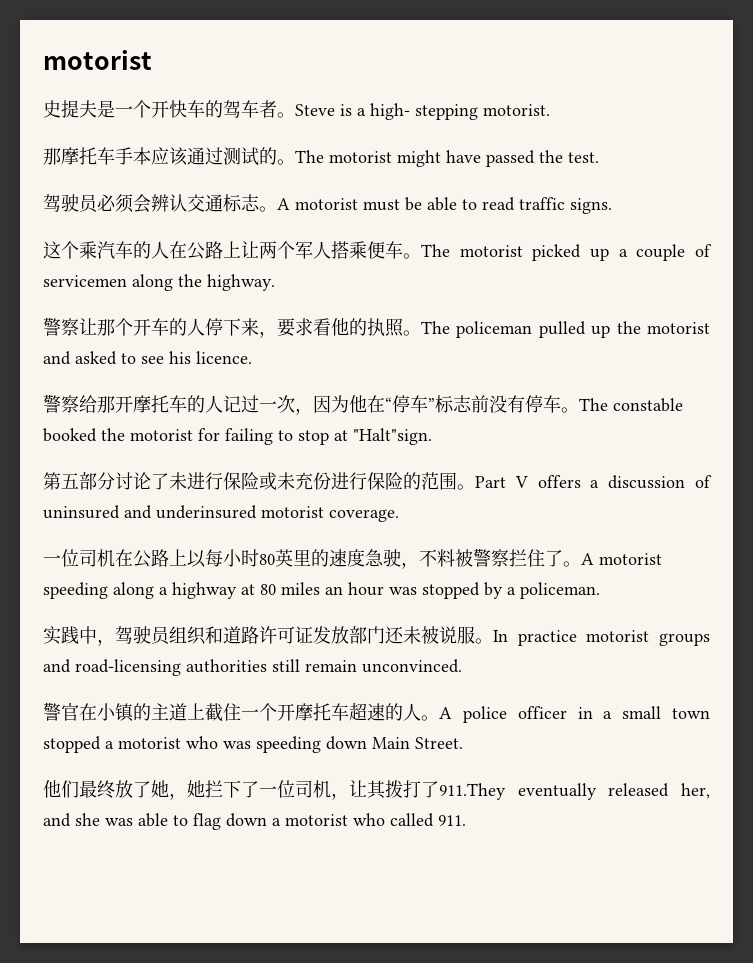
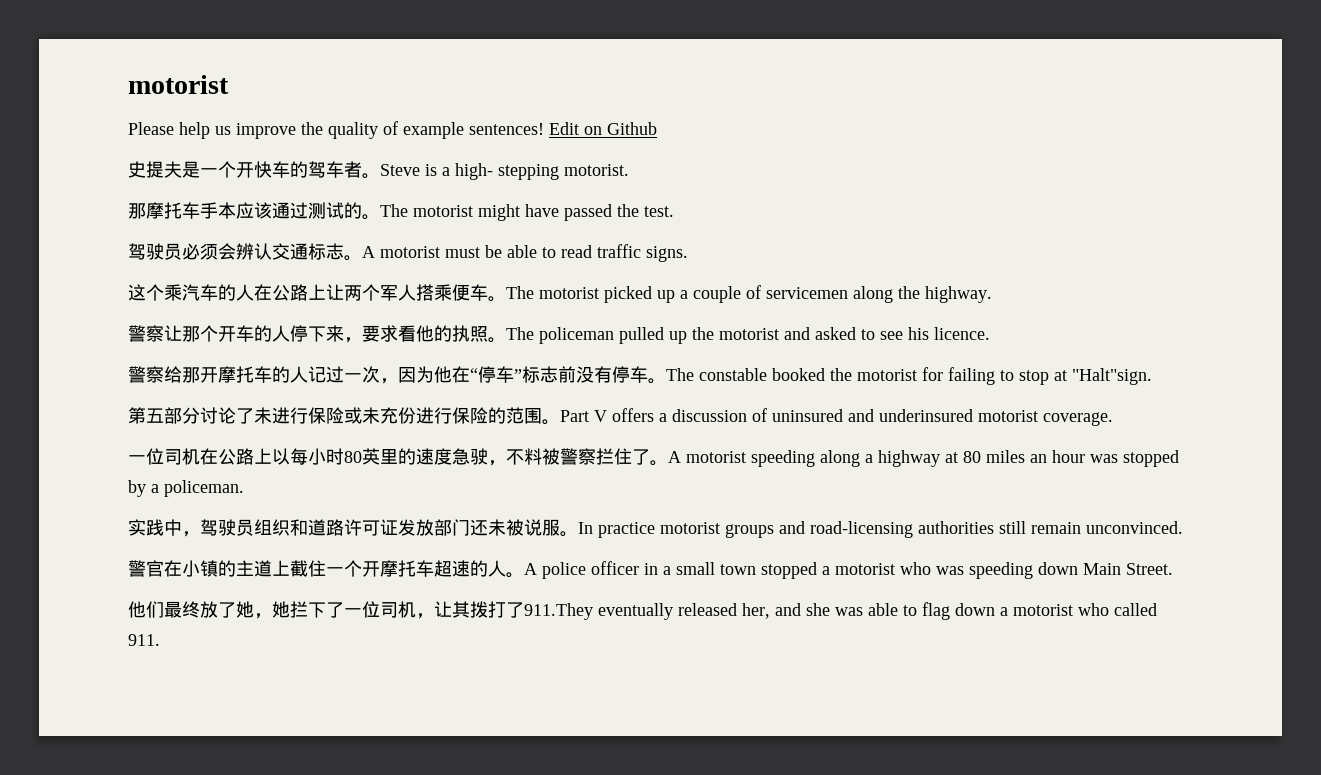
[43,50,152,70] motorist -> [128,75,229,94] [128,121,657,139] motorist // Please help us improve the quality of example sentences! Edit on Github

